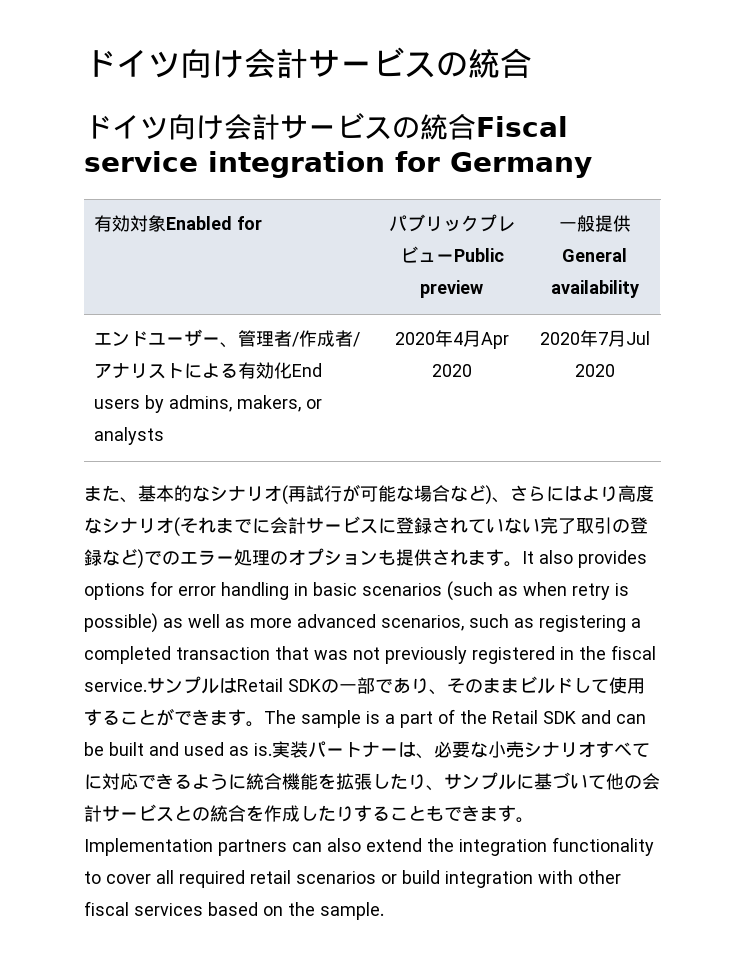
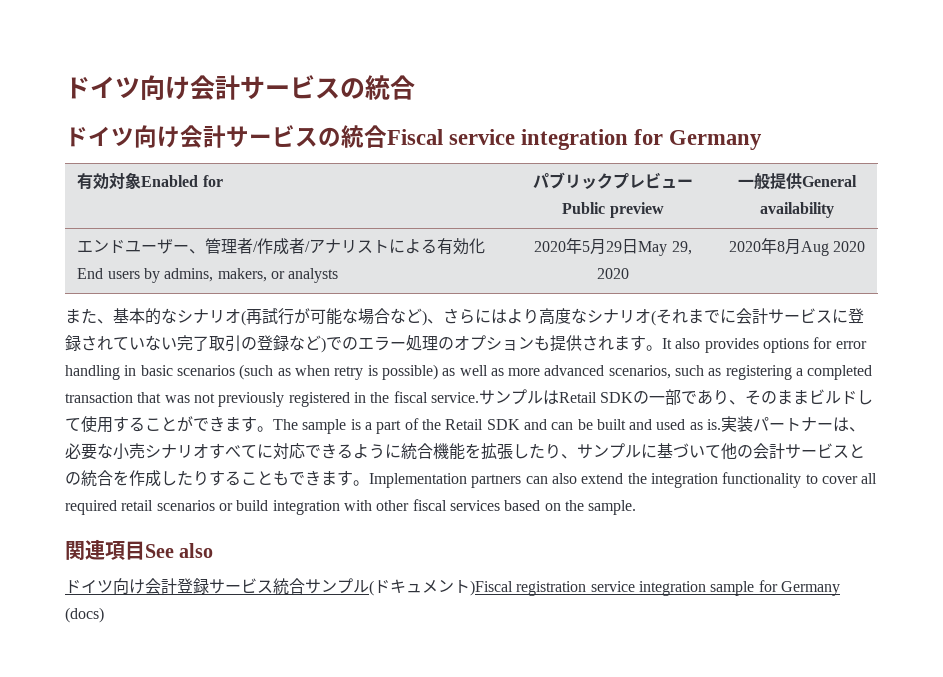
[452,330,509,349] 4月Apr -> [582,239,692,256] 5月29日May 29,
[597,330,650,347] 7月Jul -> [776,239,829,256] 8月Aug
(384, 911) none -> [65,539,214,560] [65,578,840,596] [65,607,104,623] // 関連項目See also // ドイツ向け会計登録サービス統合サンプル(ドキュメント)Fiscal registration service integration sample for Germany (docs)

